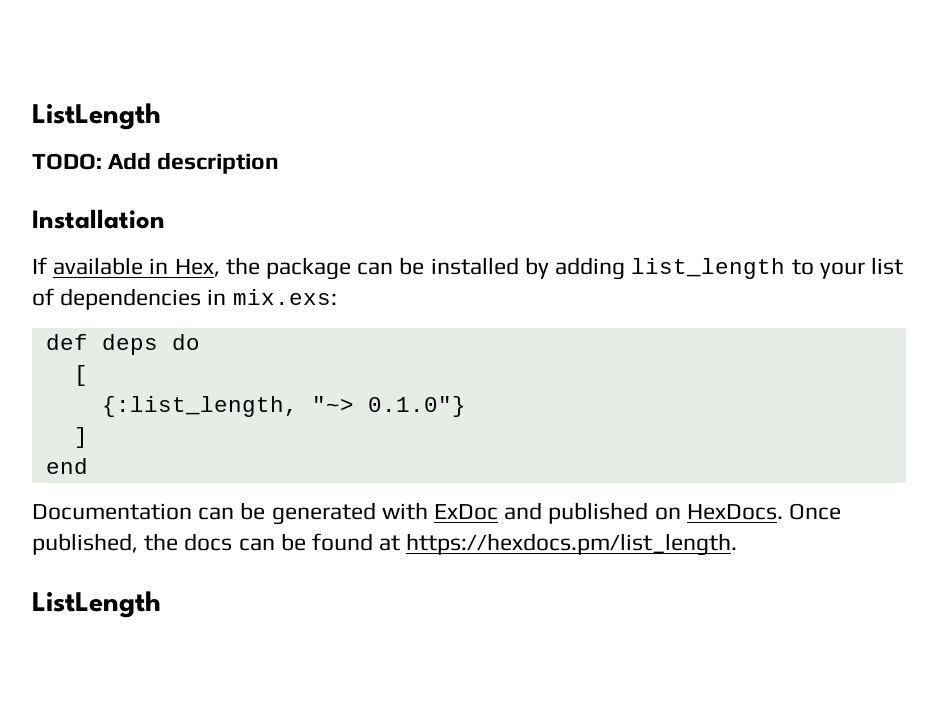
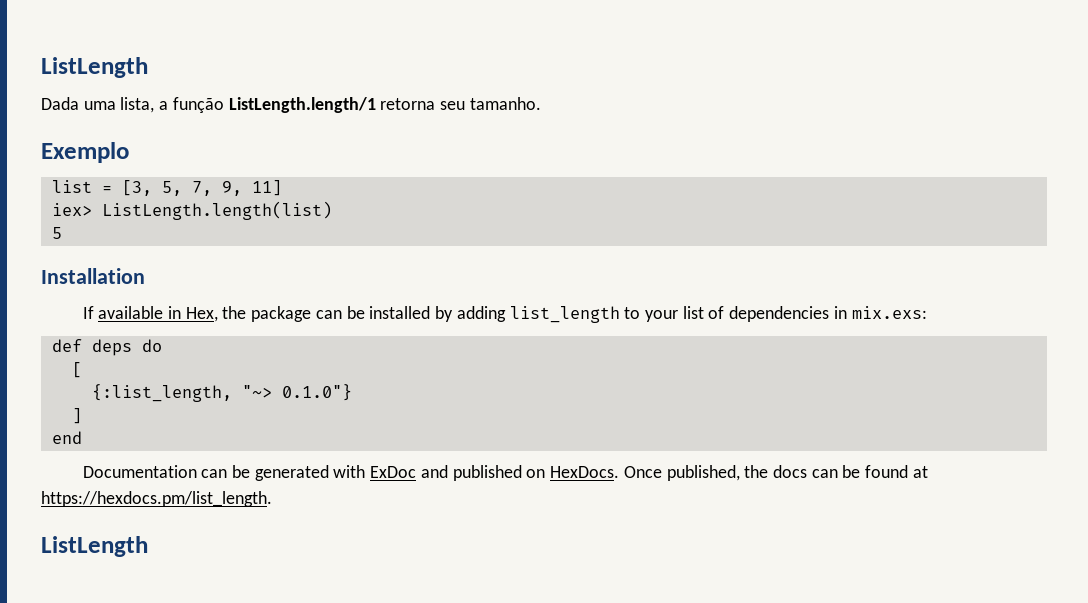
[32,152,280,174] TODO: Add description -> [41,97,541,113] [41,142,129,163] [51,180,282,196] [51,201,332,220] [51,227,62,239] Dada uma lista, a função ListLength.length/1 retorna seu tamanho. // Exemplo // list = [3, 5, 7, 9, 11] // iex> ListLength.length(list) // 5

